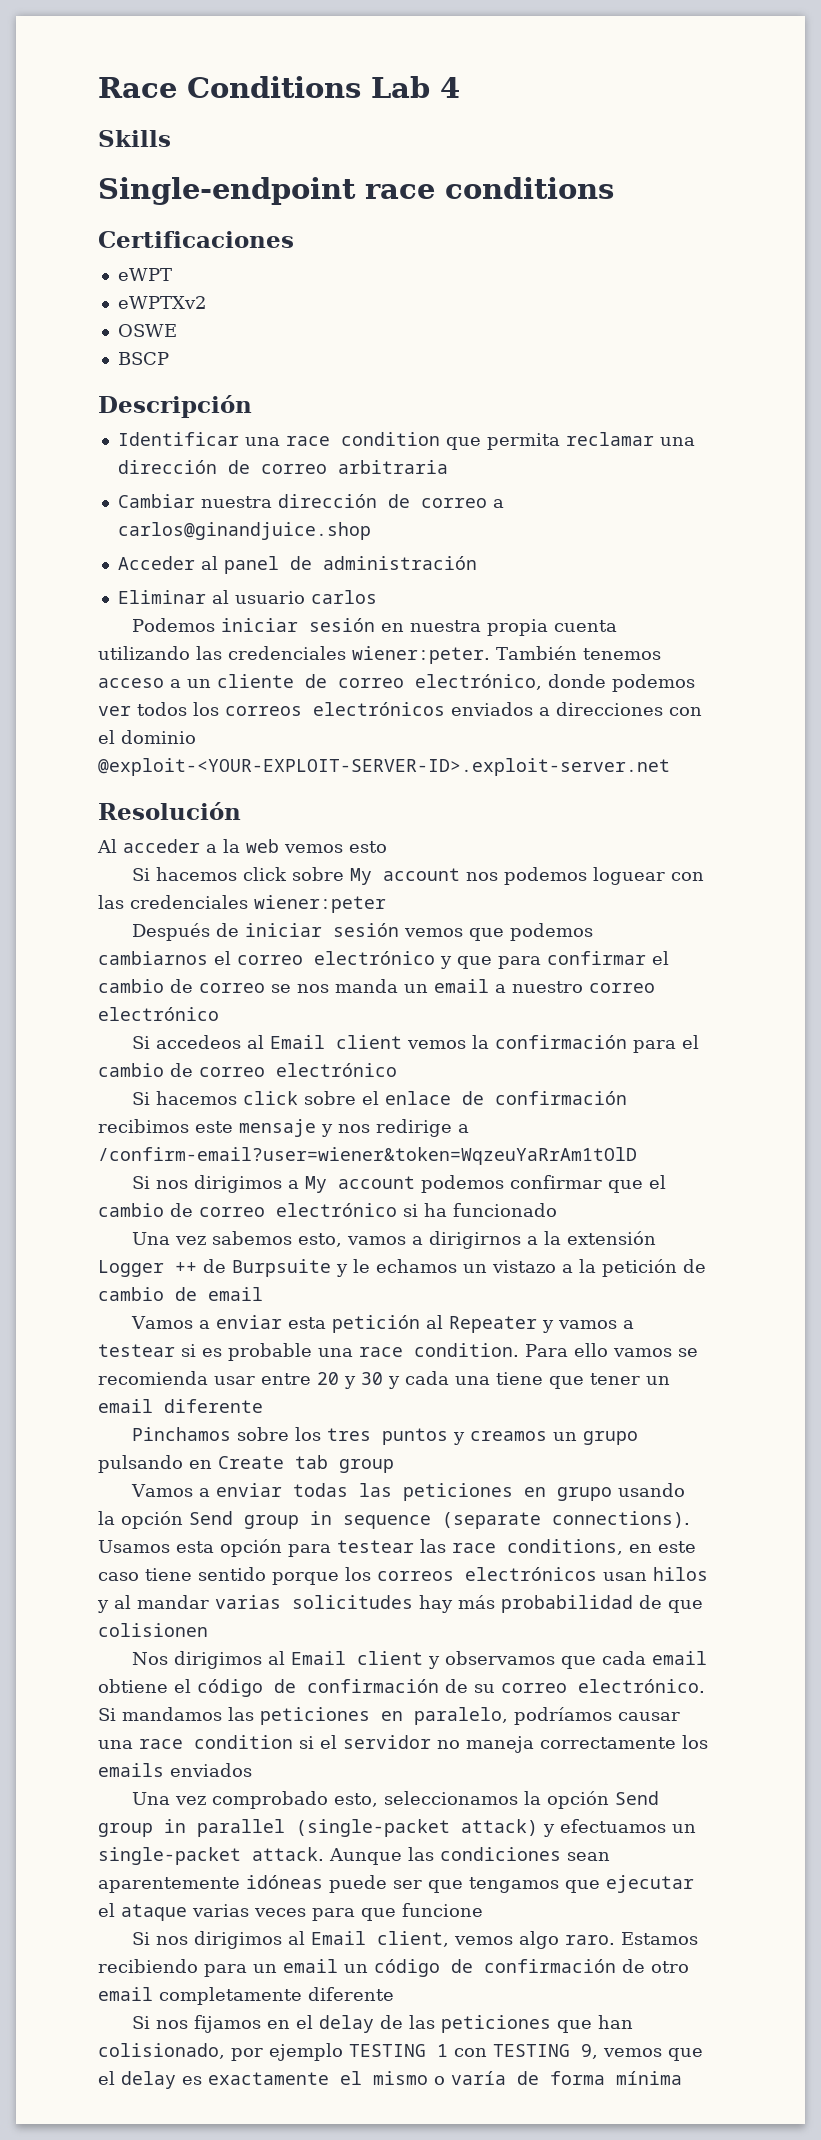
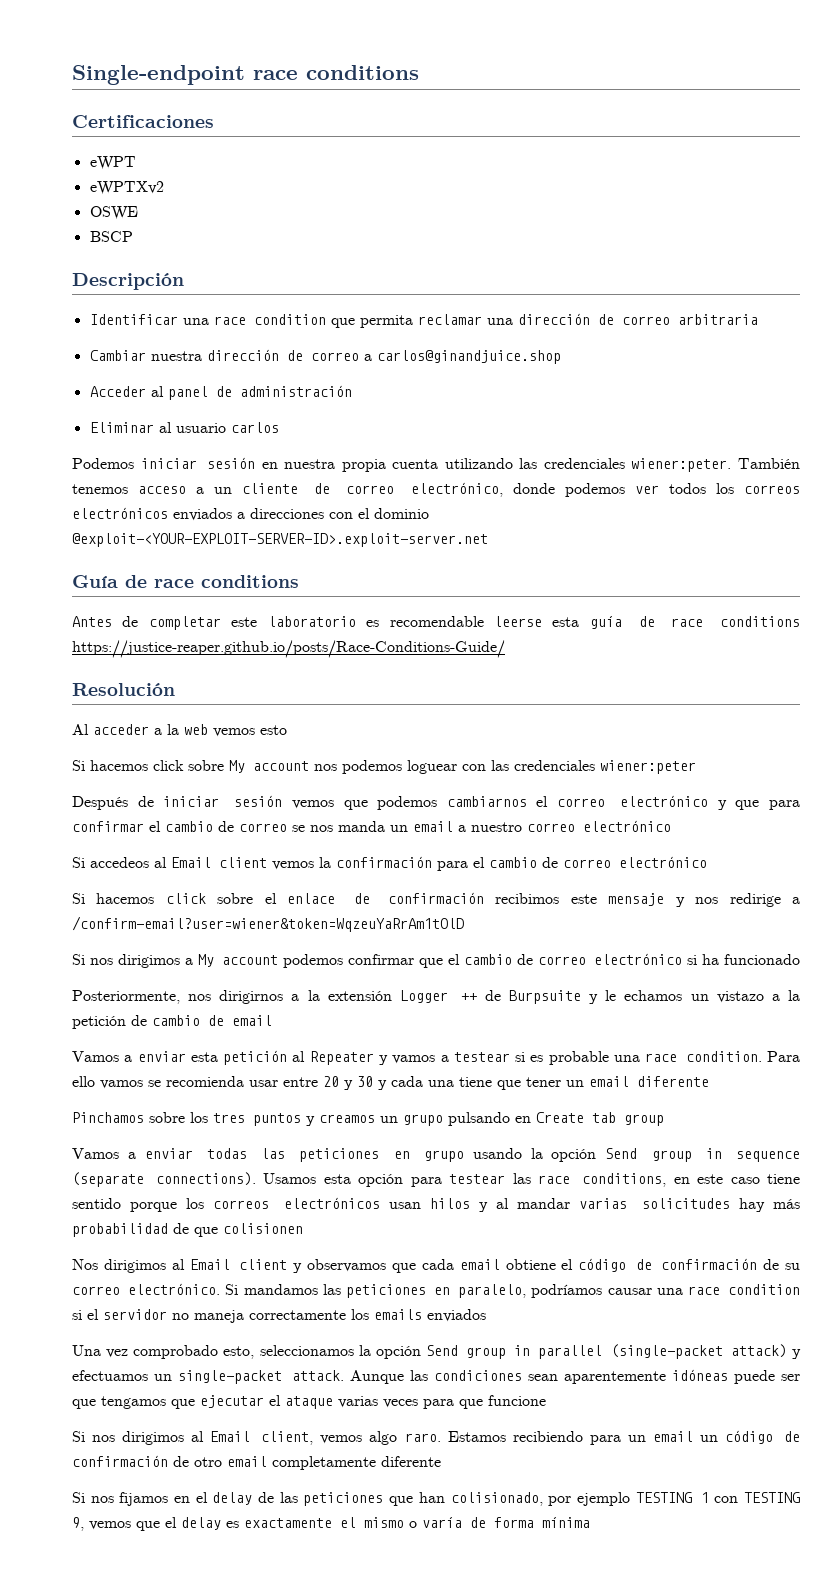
[98,76,461,98] [98,130,171,147] Race Conditions Lab 4 // Skills // -> (72, 75) none
(670, 767) none -> [72,575,299,588] [72,616,800,630] [72,640,505,658] // Guía de race conditions // Antes de completar este laboratorio es recomendable leerse esta guía de race conditions https://justice-reaper.github.io/posts/Race-Conditions-Guide/
[132,1231,424,1247] Una vez sabemos esto, vamos a -> [72,990,212,1004] Posteriormente, nos

